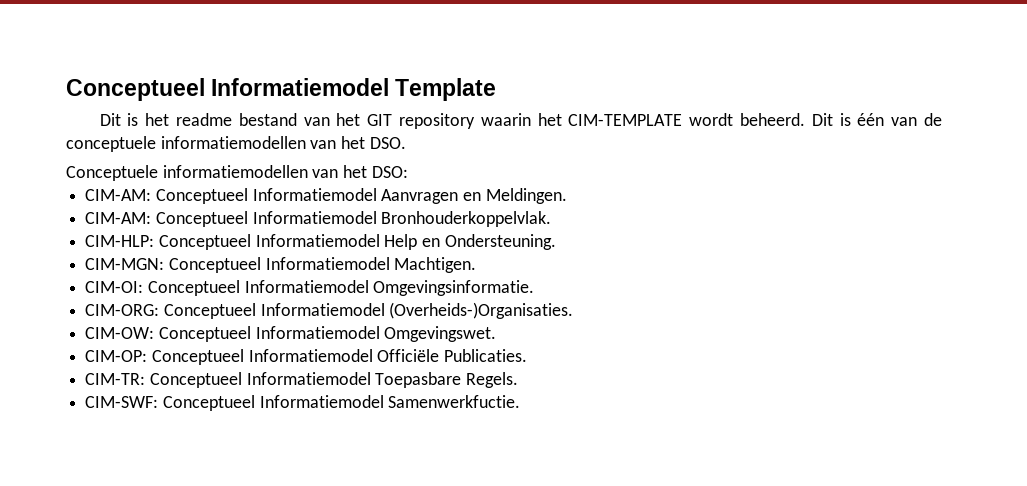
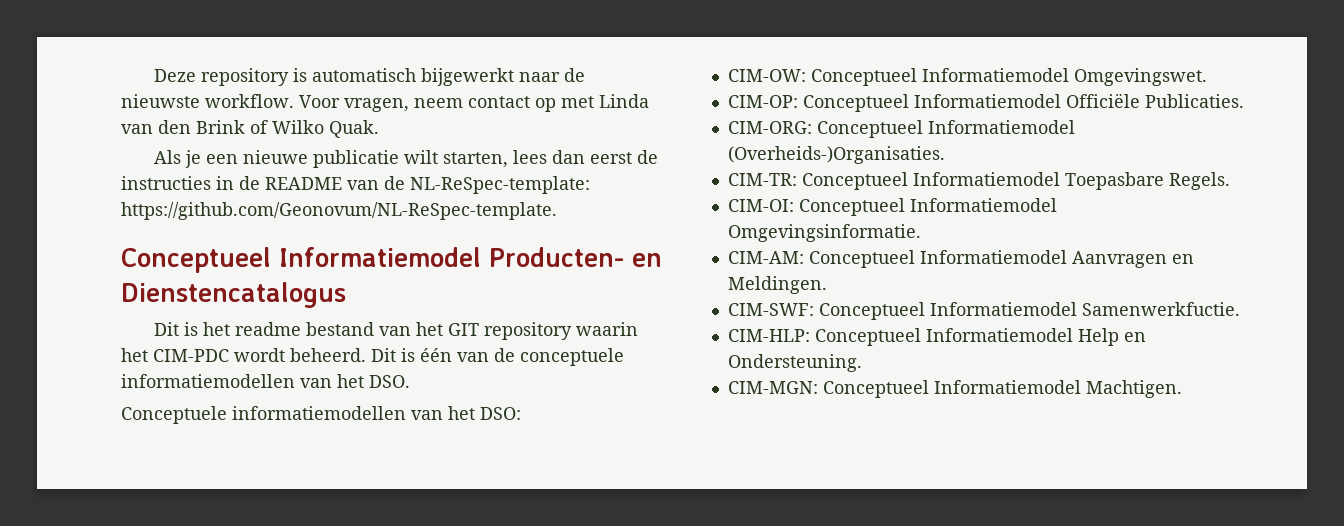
[66,78,497,101] Conceptueel Informatiemodel Template -> [154,68,586,86] [121,94,649,112] [121,120,379,138] [154,150,659,168] [121,176,590,194] [121,202,557,220] [121,247,662,273] [121,282,346,308] Deze repository is automatisch bijgewerkt naar de nieuwste workflow. Voor vragen, neem contact op met Linda van den Brink of Wilko Quak. // Als je een nieuwe publicatie wilt starten, lees dan eerst de instructies in de README van de NL-ReSpec-template: https://github.com/Geonovum/NL-ReSpec-template. // Conceptueel Informatiemodel Producten- en Dienstencatalogus
[568,114,683,126] CIM-TEMPLATE -> [153,349,229,362] CIM-PDC
(408, 172) none -> [727,68,1207,86] [727,93,1244,112] [727,120,1075,138] [727,146,945,164] [727,172,1230,190] [727,198,1057,216] [727,224,921,242] // CIM-OW: Conceptueel Informatiemodel Omgevingswet. // CIM-OP: Conceptueel Informatiemodel Officiële Publicaties. // CIM-ORG: Conceptueel Informatiemodel (Overheids-)Organisaties. // CIM-TR: Conceptueel Informatiemodel Toepasbare Regels. // CIM-OI: Conceptueel Informatiemodel Omgevingsinformatie.
[85,211,552,227] CIM-AM: Conceptueel Informatiemodel Bronhouderkoppelvlak. -> [727,302,1240,320] CIM-SWF: Conceptueel Informatiemodel Samenwerkfuctie.
[85,280,535,296] [85,302,574,319] [85,326,497,342] [85,349,528,365] [85,372,519,388] [85,395,521,411] // CIM-OI: Conceptueel Informatiemodel Omgevingsinformatie. // CIM-ORG: Conceptueel Informatiemodel (Overheids-)Organisaties. // CIM-OW: Conceptueel Informatiemodel Omgevingswet. // CIM-OP: Conceptueel Informatiemodel Officiële Publicaties. // CIM-TR: Conceptueel Informatiemodel Toepasbare Regels. // CIM-SWF: Conceptueel Informatiemodel Samenwerkfuctie. -> (1182, 389) none

